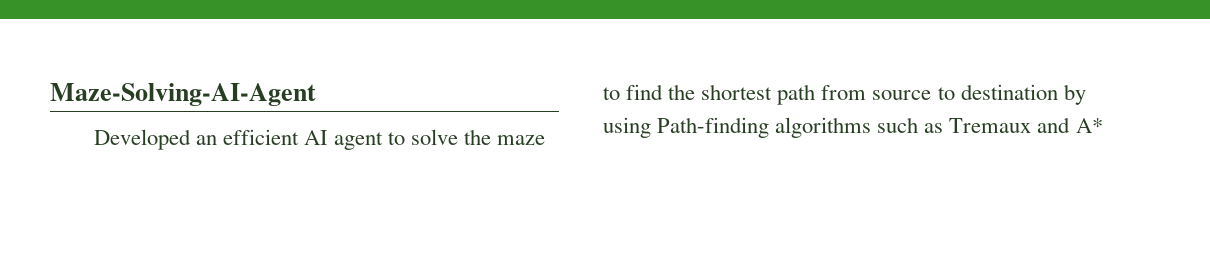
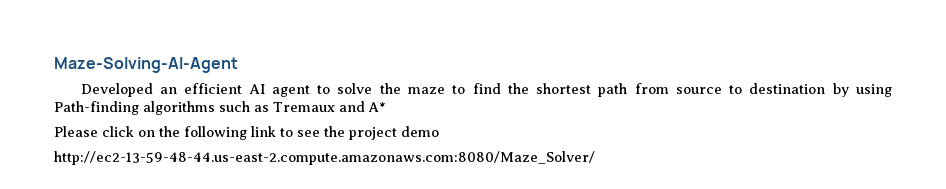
(1103, 125) none -> [54,126,439,140] [54,151,595,165] // Please click on the following link to see the project demo // http://ec2-13-59-48-44.us-east-2.compute.amazonaws.com:8080/Maze_Solver/

